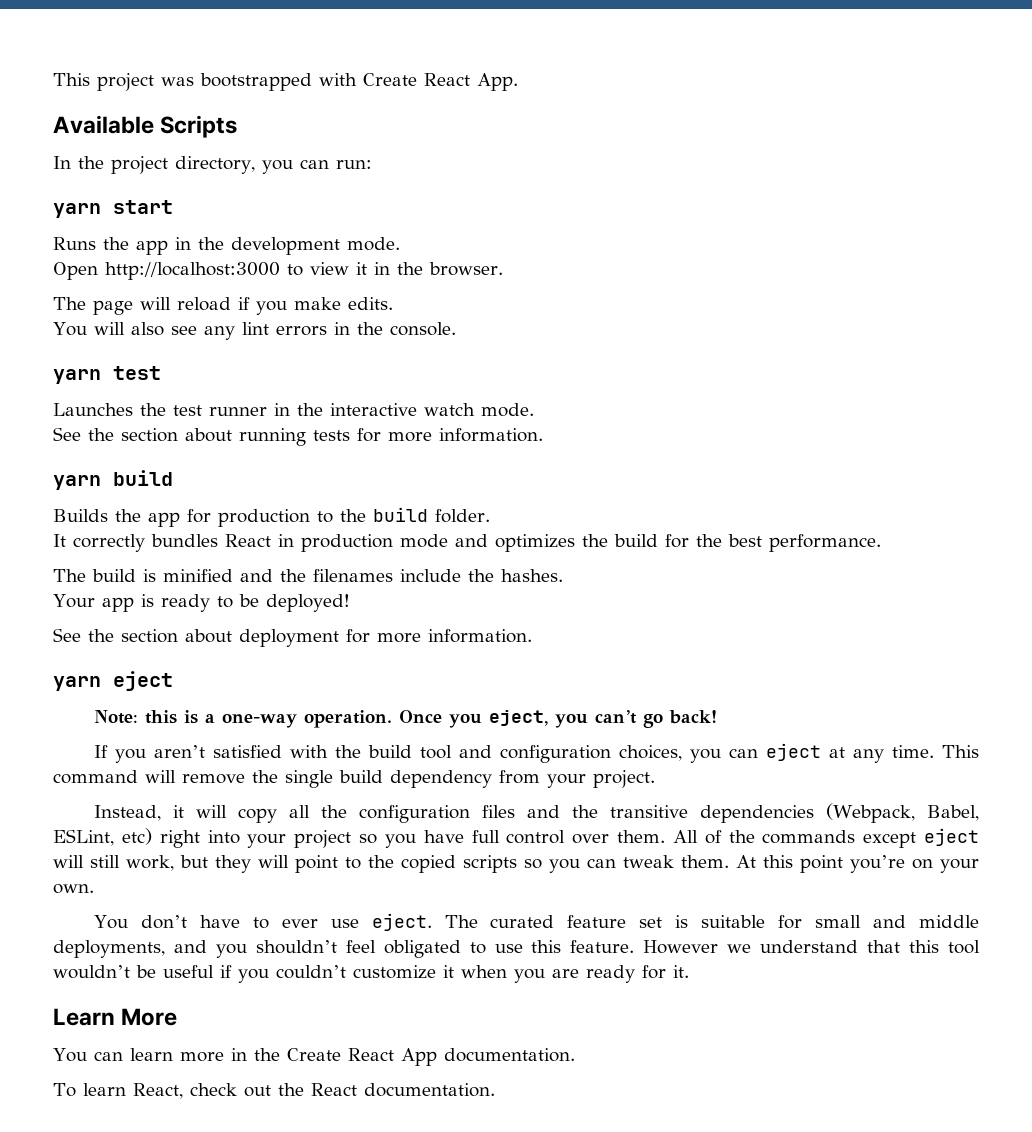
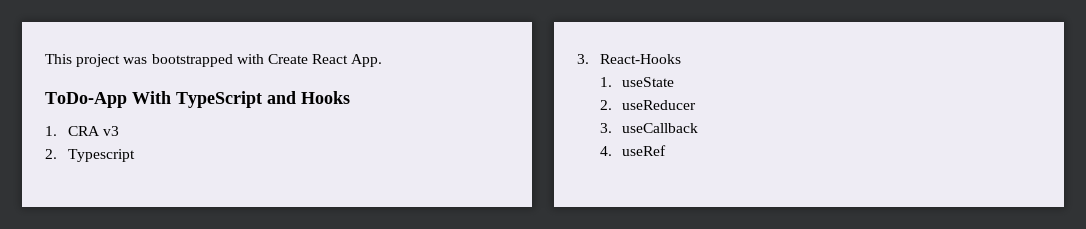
[53,115,238,138] [53,156,372,174] [53,200,173,218] [53,237,400,255] [53,262,503,280] [53,297,393,315] [53,322,456,340] [53,366,161,384] [53,403,534,417] [53,427,543,446] [53,470,173,490] [53,507,490,527] [53,534,881,552] [53,569,563,582] [53,594,350,612] [53,628,532,647] [53,671,173,691] [93,710,717,728] [93,743,980,763] [53,770,655,788] [93,803,980,823] [53,828,980,848] [53,855,979,873] [53,884,94,894] [93,913,980,931] [53,940,980,958] [53,965,689,983] [53,1008,178,1026] [53,1048,575,1066] [53,1083,495,1099] Available Scripts // In the project directory, you can run: // yarn start // Runs the app in the development mode. // Open http://localhost:3000 to view it in the browser. // The page will reload if you make edits. // You will also see any lint errors in the console. // yarn test // Launches the test runner in the interactive watch mode. // See the section about running tests for more information. // yarn build // Builds the app for production to the build folder. // It correctly bundles React in production mode and optimizes the build for the best performance. // The build is minified and the filenames include the hashes. // Your app is ready to be deployed! // See the section about deployment for more information. // yarn eject // Note: this is a one-way operation. Once you eject, you can’t go back! // If you aren’t satisfied with the build tool and configuration choices, you can eject at any time. This command will remove the single build dependency from your project. // Instead, it will copy all the configuration files and the transitive dependencies (Webpack, Babel, ESLint, etc) right into your project so you have full control over them. All of the commands except eject will still work, but they will point to the copied scripts so you can tweak them. At this point you’re on your own. // You don’t have to ever use eject. The curated feature set is suitable for small and middle deployments, and you shouldn’t feel obligated to use this feature. However we understand that this tool wouldn’t be useful if you couldn’t customize it when you are ready for it. // Learn More // You can learn more in the Create React App documentation. // To learn React, check out the React documentation. -> [45,91,350,108] [45,126,119,136] [45,149,135,162] [577,54,681,64] [599,77,675,87] [599,100,697,110] [599,123,699,133] [599,145,667,156] ToDo-App With TypeScript and Hooks // 1. CRA v3 // 2. Typescript // 3. React-Hooks // 1. useState // 2. useReducer // 3. useCallback // 4. useRef

